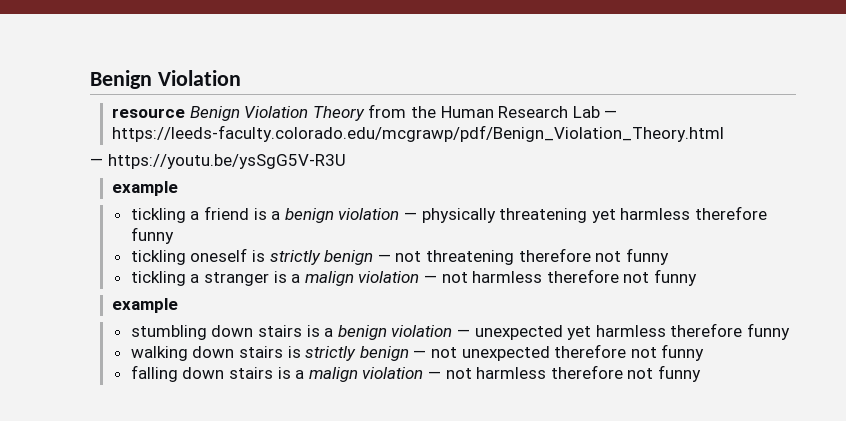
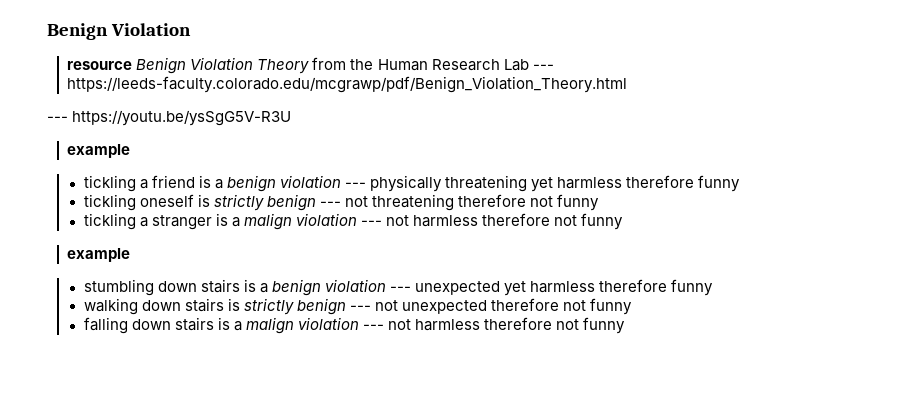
[604,110,618,118] — -> [532,64,554,70] ---
[90,158,103,166] — -> [47,116,68,122] ---
[403,212,417,220] — -> [345,182,367,188] ---
[377,254,391,262] — -> [319,201,341,207] ---
[423,275,437,283] — -> [361,220,383,226] ---
[456,329,470,337] — -> [390,286,412,292] ---
[413,350,427,358] — -> [350,305,372,311] ---
[427,371,441,379] — -> [363,324,385,330] ---

